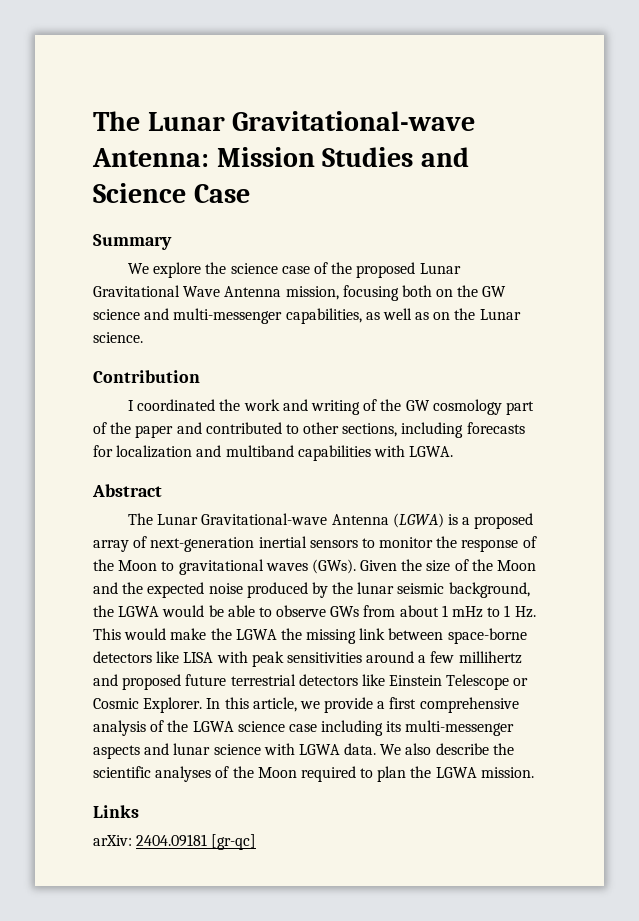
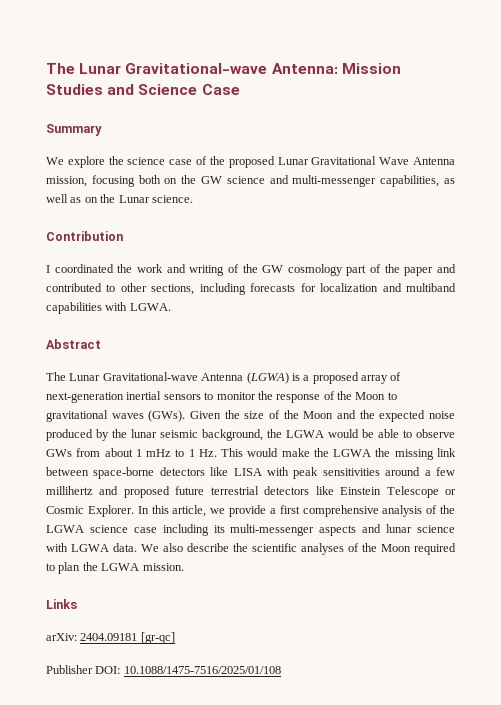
(257, 842) none -> [46,665,281,674] // Publisher DOI: 10.1088/1475-7516/2025/01/108

